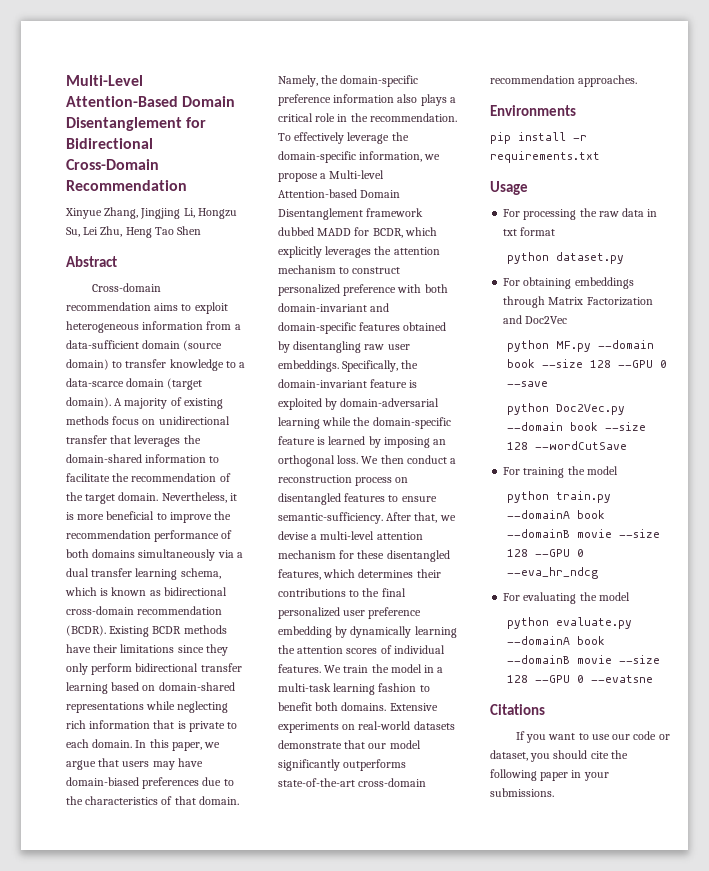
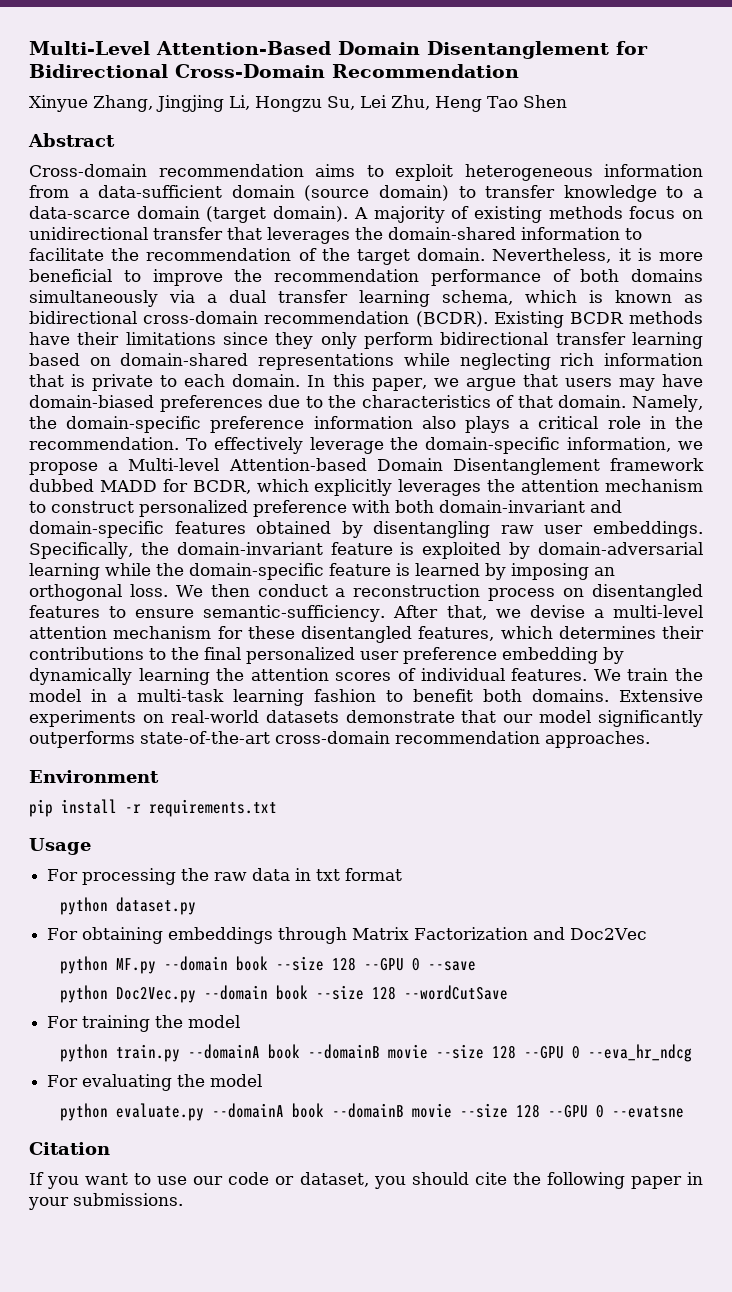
[490,105,576,116] Environments -> [29,770,159,783] Environment
[490,704,545,715] Citations -> [29,1142,110,1155] Citation

